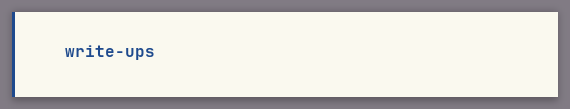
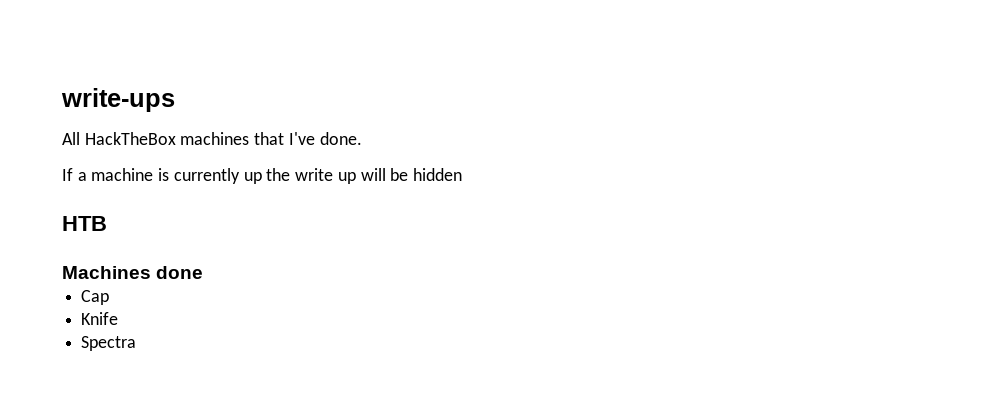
(155, 52) none -> [62,132,362,145] [62,168,462,184] [62,216,107,231] [62,266,204,279] [81,290,110,305] [81,312,119,325] [81,336,137,351] // All HackTheBox machines that I've done. // If a machine is currently up the write up will be hidden // HTB // Machines done // Cap // Knife // Spectra

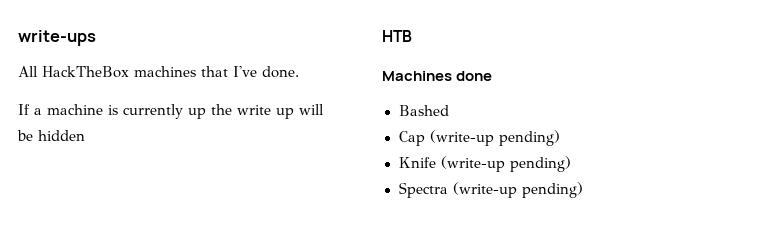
(204, 272) none -> [398,105,449,116] // Bashed
(110, 297) none -> [429,130,560,146] (write-up pending)
(119, 318) none -> [440,156,571,172] (write-up pending)
(137, 343) none -> [452,182,583,198] (write-up pending)

